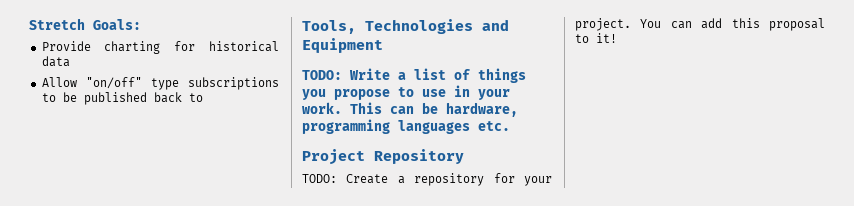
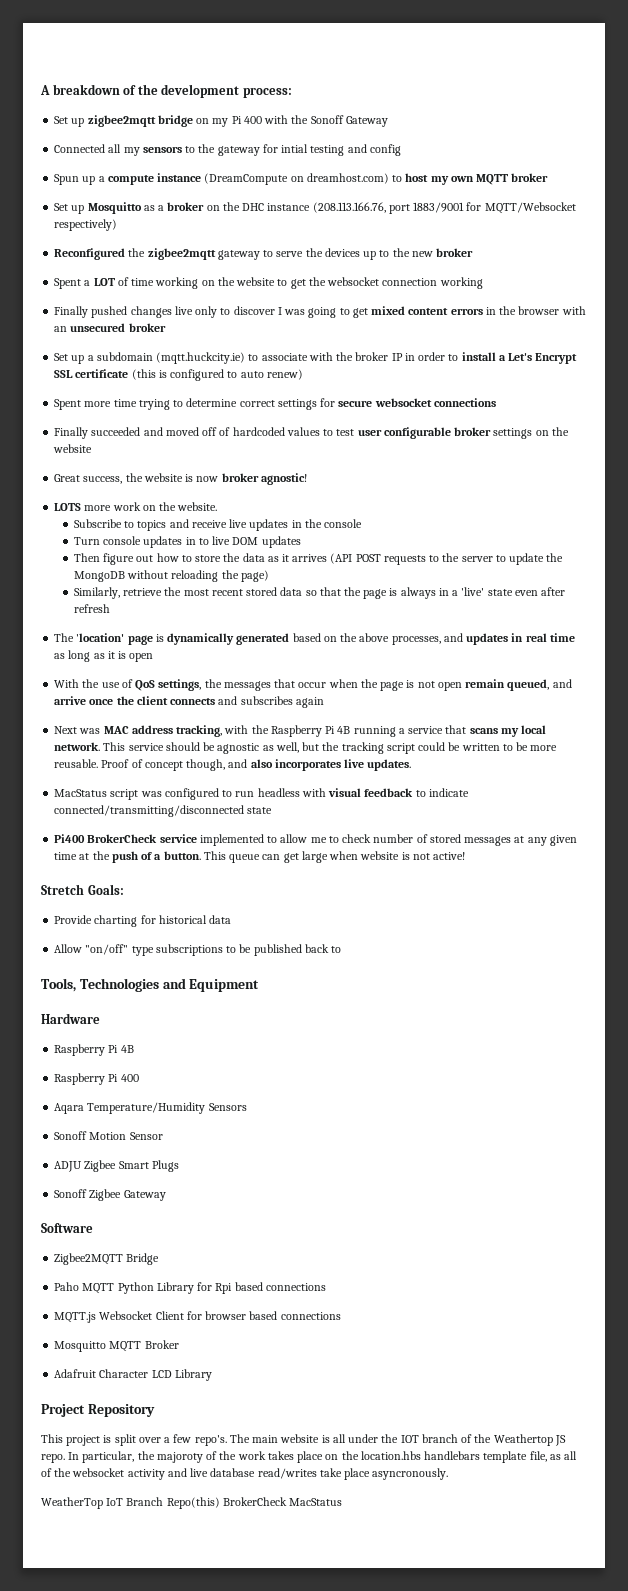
(29, 24) none -> [40,84,292,98] [54,115,388,127] [54,144,401,156] [54,173,549,185] [54,202,576,214] [54,219,118,231] [54,248,474,260] [54,277,483,289] [54,306,586,318] [54,323,166,332] [54,352,578,364] [54,369,303,381] [54,398,496,410] [54,427,569,439] [53,444,93,453] [54,473,307,485] [54,502,218,511] [73,519,362,531] [73,536,301,548] [73,553,564,565] [73,570,269,582] [73,587,566,599] [73,604,110,613] [54,633,575,645] [54,650,154,662] [54,679,572,691] [54,696,324,708] [54,725,547,737] [54,742,558,754] [54,759,412,771] [54,788,469,800] [54,805,273,817] [54,834,577,846] [54,851,466,863] A breakdown of the development process: // Set up zigbee2mqtt bridge on my Pi 400 with the Sonoff Gateway // Connected all my sensors to the gateway for intial testing and config // Spun up a compute instance (DreamCompute on dreamhost.com) to host my own MQTT broker // Set up Mosquitto as a broker on the DHC instance (208.113.166.76, port 1883/9001 for MQTT/Websocket respectively) // Reconfigured the zigbee2mqtt gateway to serve the devices up to the new broker // Spent a LOT of time working on the website to get the websocket connection working // Finally pushed changes live only to discover I was going to get mixed content errors in the browser with an unsecured broker // Set up a subdomain (mqtt.huckcity.ie) to associate with the broker IP in order to install a Let's Encrypt SSL certificate (this is configured to auto renew) // Spent more time trying to determine correct settings for secure websocket connections // Finally succeeded and moved off of hardcoded values to test user configurable broker settings on the website // Great success, the website is now broker agnostic! // LOTS more work on the website. // Subscribe to topics and receive live updates in the console // Turn console updates in to live DOM updates // Then figure out how to store the data as it arrives (API POST requests to the server to update the MongoDB without reloading the page) // Similarly, retrieve the most recent stored data so that the page is always in a 'live' state even after refresh // The 'location' page is dynamically generated based on the above processes, and updates in real time as long as it is open // With the use of QoS settings, the messages that occur when the page is not open remain queued, and arrive once the client connects and subscribes again // Next was MAC address tracking, with the Raspberry Pi 4B running a service that scans my local network. This service should be agnostic as well, but the tracking script could be written to be more reusable. Proof of concept though, and also incorporates live updates. // MacStatus script was configured to run headless with visual feedback to indicate connected/transmitting/disconnected state // Pi400 BrokerCheck service implemented to allow me to check number of stored messages at any given time at the push of a button. This queue can get large when website is not active! //
[302,68,526,83] [302,85,510,100] [302,102,518,117] [302,119,510,134] [302,149,464,165] [302,173,552,186] [575,18,825,31] [575,33,617,43] TODO: Write a list of things you propose to use in your work. This can be hardware, programming languages etc. // Project Repository // TODO: Create a repository for your project. You can add this proposal to it! -> [41,1013,100,1024] [54,1044,134,1056] [54,1073,139,1085] [54,1102,247,1114] [54,1131,163,1140] [54,1160,179,1172] [54,1189,166,1201] [41,1223,93,1233] [54,1253,160,1265] [54,1282,326,1294] [54,1311,341,1323] [54,1340,179,1352] [54,1369,212,1381] [41,1404,155,1417] [41,1434,566,1446] [41,1451,578,1463] [41,1468,449,1480] [41,1497,343,1509] Hardware // Raspberry Pi 4B // Raspberry Pi 400 // Aqara Temperature/Humidity Sensors // Sonoff Motion Sensor // ADJU Zigbee Smart Plugs // Sonoff Zigbee Gateway // Software // Zigbee2MQTT Bridge // Paho MQTT Python Library for Rpi based connections // MQTT.js Websocket Client for browser based connections // Mosquitto MQTT Broker // Adafruit Character LCD Library // Project Repository // This project is split over a few repo's. The main website is all under the IOT branch of the Weathertop JS repo. In particular, the majoroty of the work takes place on the location.hbs handlebars template file, as all of the websocket activity and live database read/writes take place asyncronously. // WeatherTop IoT Branch Repo(this) BrokerCheck MacStatus

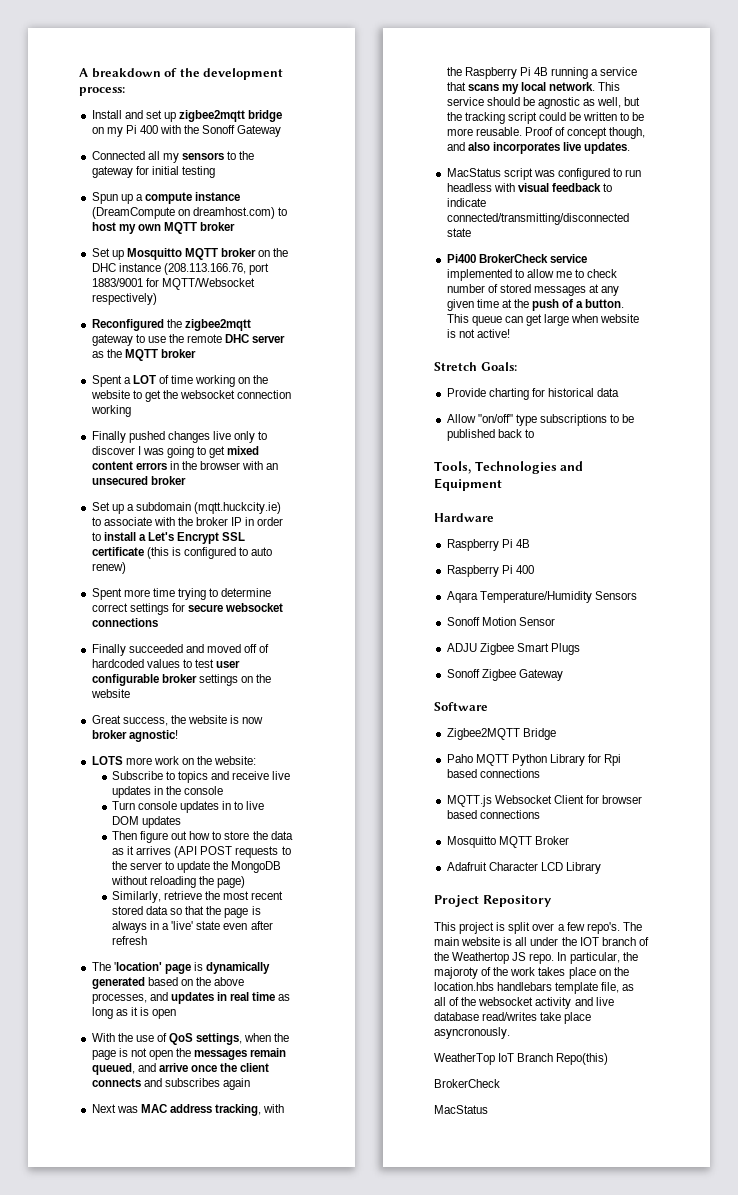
[54,116,69,124] Set -> [91,110,162,119] Install and set
[281,144,309,153] intial -> [151,166,179,175] initial
[347,144,401,156] and config -> (215, 172) none
[143,205,165,211] as a -> [184,248,218,260] MQTT
[276,248,433,260] serve the devices up to the new -> [147,334,286,343] [91,349,158,361] use the remote DHC server as the MQTT
[177,502,218,511] website. -> [214,756,257,765] website:
[204,679,327,691] the messages that occur -> (243, 1039) none
(462, 686) none -> [176,1048,248,1060] the messages
[222,1497,287,1506] BrokerCheck -> [434,1079,500,1088] // BrokerCheck //

